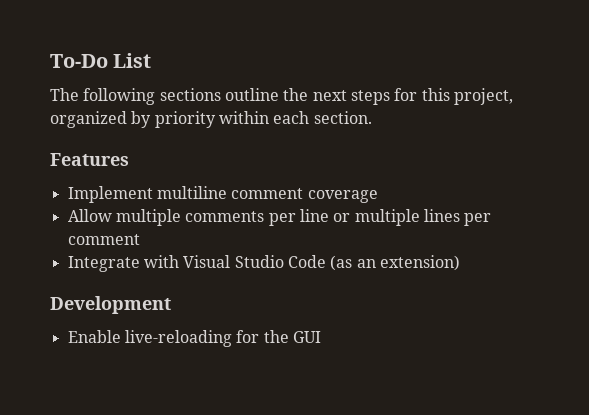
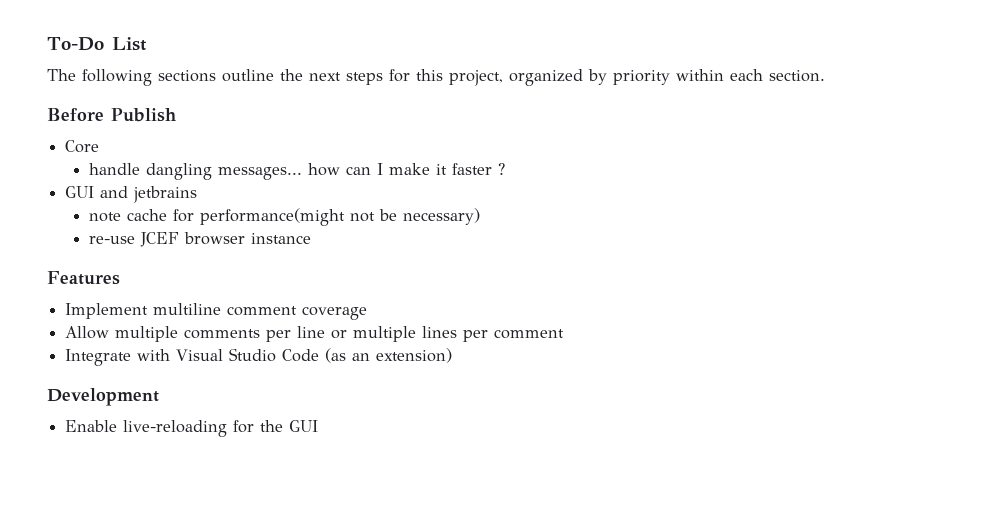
(372, 117) none -> [47,108,176,122] [65,140,100,153] [88,163,505,180] [65,186,198,203] [88,208,480,226] [88,232,311,247] // Before Publish // Core // handle dangling messages... how can I make it faster ? // GUI and jetbrains // note cache for performance(might not be necessary) // re-use JCEF browser instance

